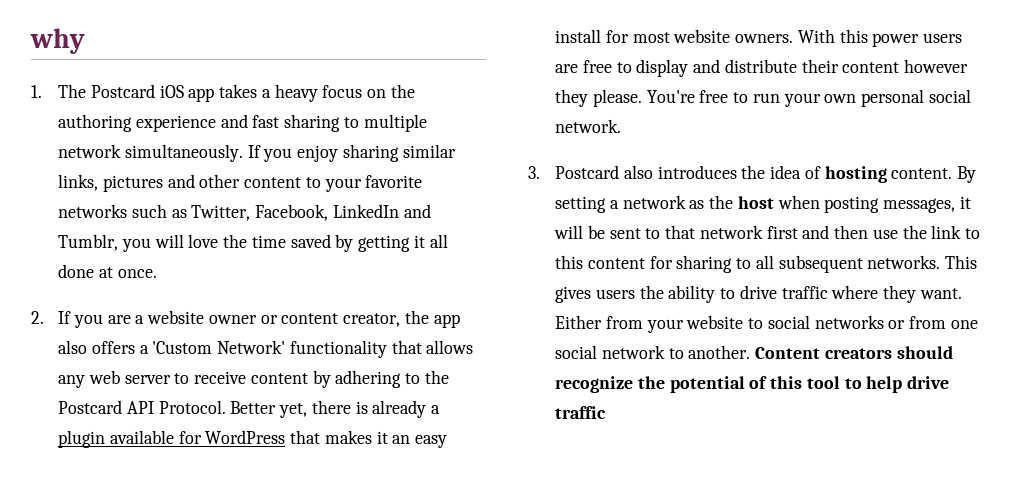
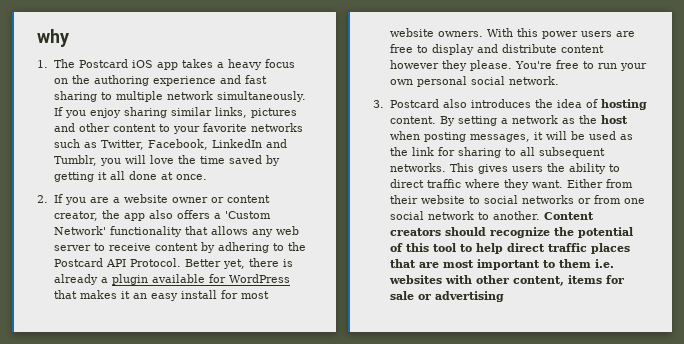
[801,59,839,73] their -> (557, 48) none
[609,225,981,239] [555,255,646,269] sent to that network first and then use the link to this content -> [588,131,633,140] [389,147,434,156] used as the link
[739,285,777,299] drive -> [389,179,424,188] direct
[646,319,684,333] your -> [389,195,418,204] their
[907,376,950,389] [555,406,607,419] drive traffic -> [506,243,630,254] [389,259,614,270] [388,275,624,286] [389,291,504,302] direct traffic places that are most important to them i.e. websites with other content, items for sale or advertising

